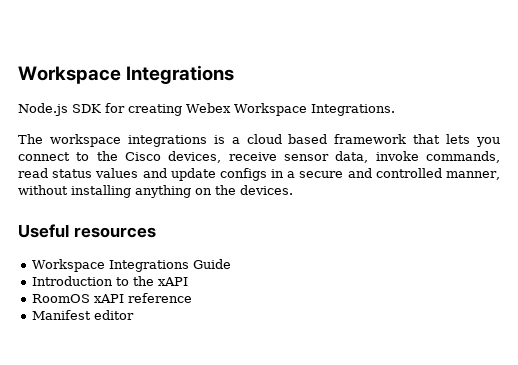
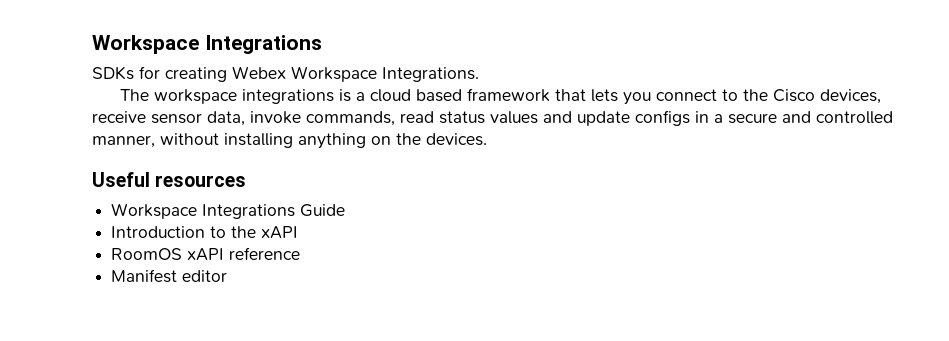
[18,103,101,116] Node.js SDK -> [92,66,134,80] SDKs

